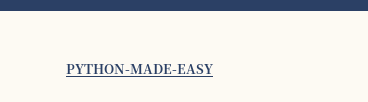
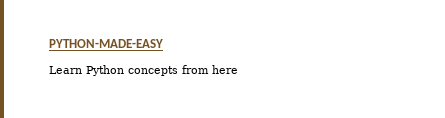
(214, 69) none -> [49,65,238,76] // Learn Python concepts from here

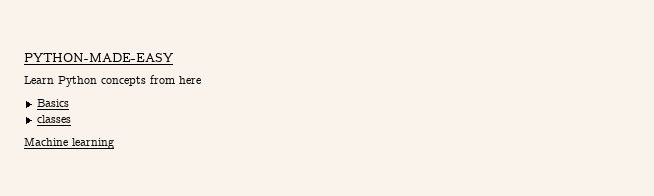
(238, 69) none -> [36,99,69,107] [36,115,71,123] [24,137,114,149] // Basics // classes // Machine learning

